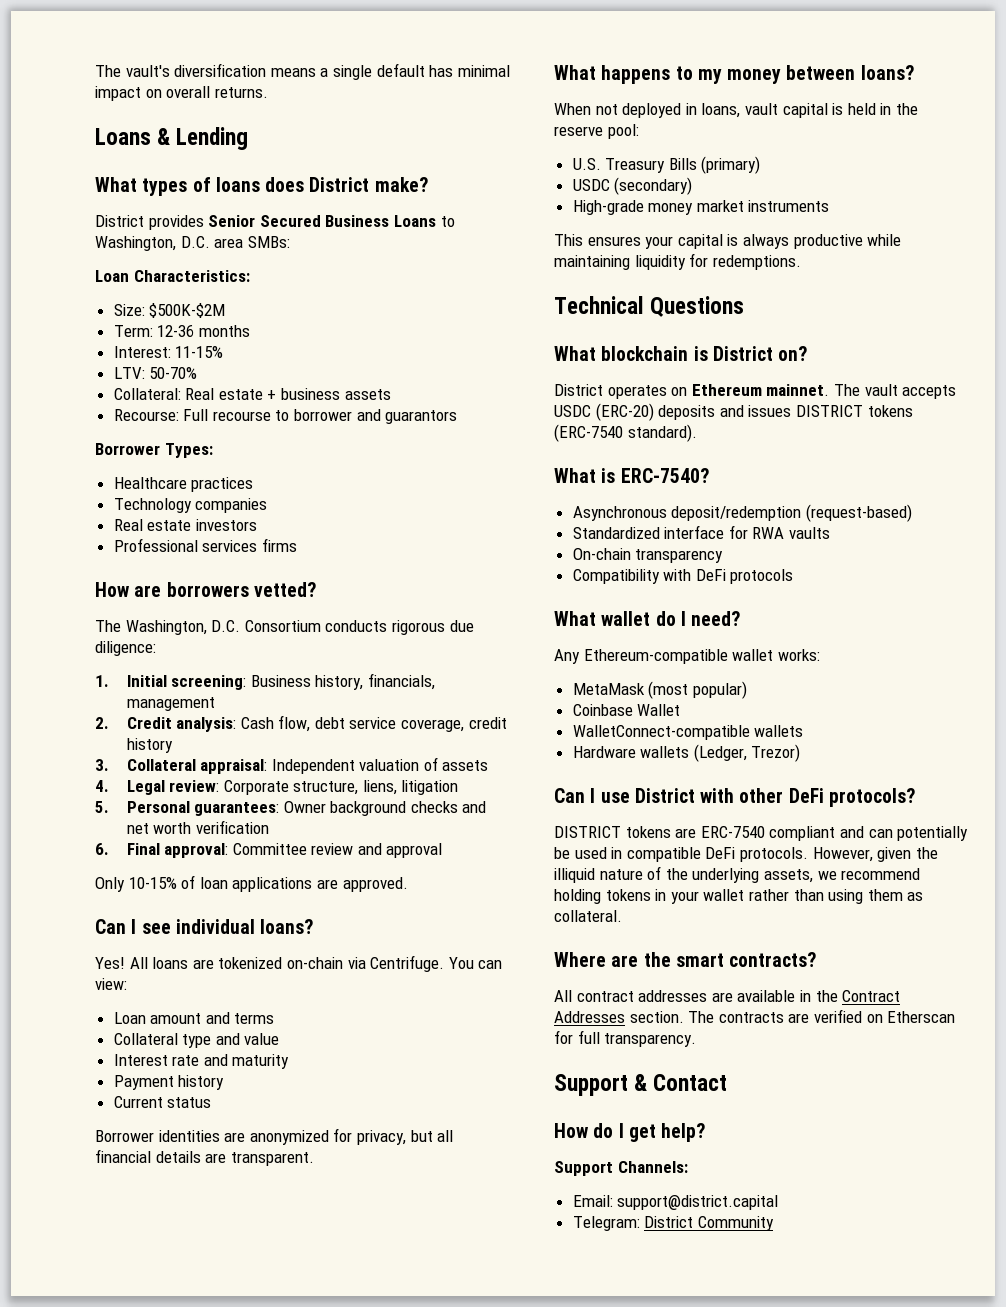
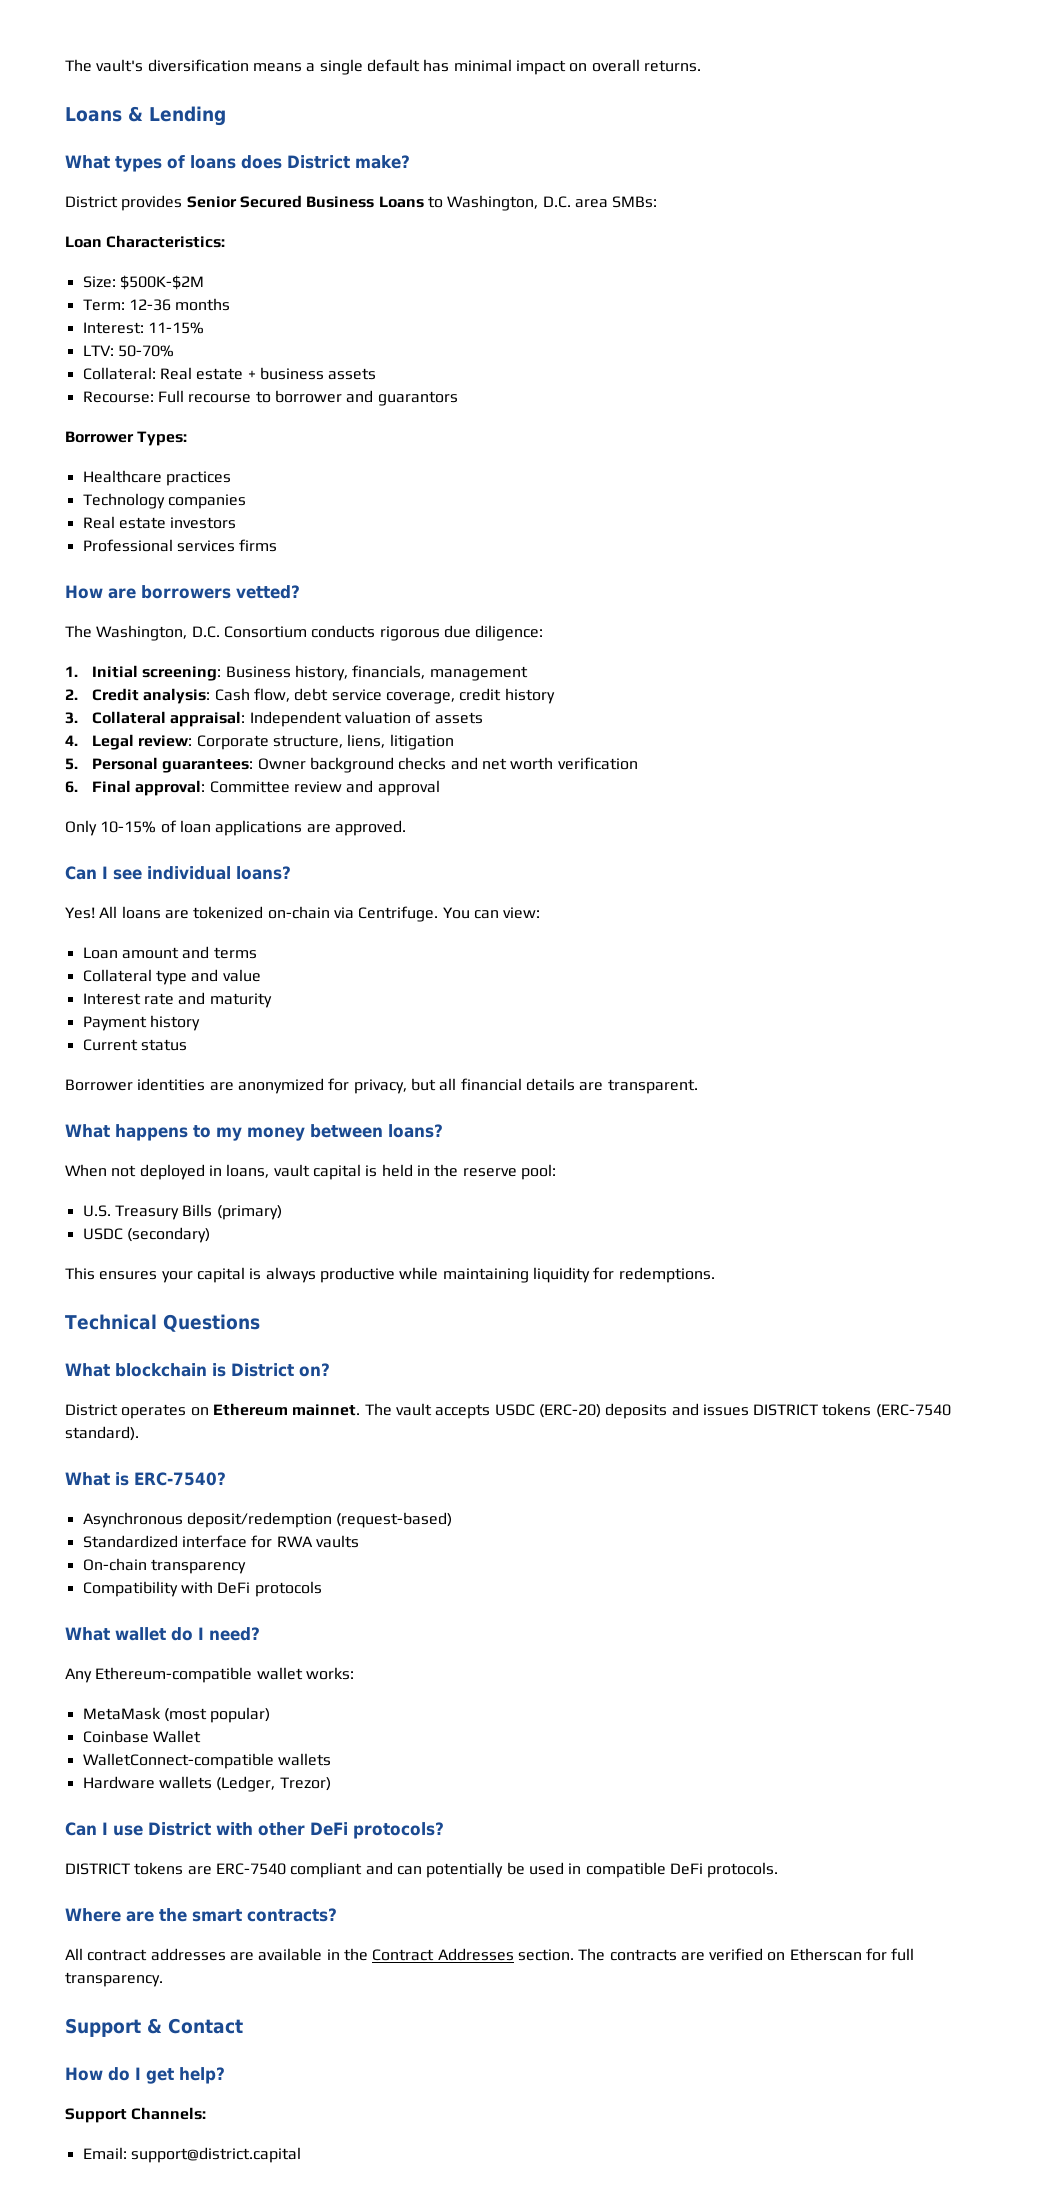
[572,200,830,215] // High-grade money market instruments -> (210, 1235) none
[812,847,938,862] [554,866,921,883] [554,889,924,904] [554,910,622,922] However, given the illiquid nature of the underlying assets, we recommend holding tokens in your wallet rather than using them as collateral. -> (779, 1870) none
[572,1216,774,1231] // Telegram: District Community -> (301, 2155) none

